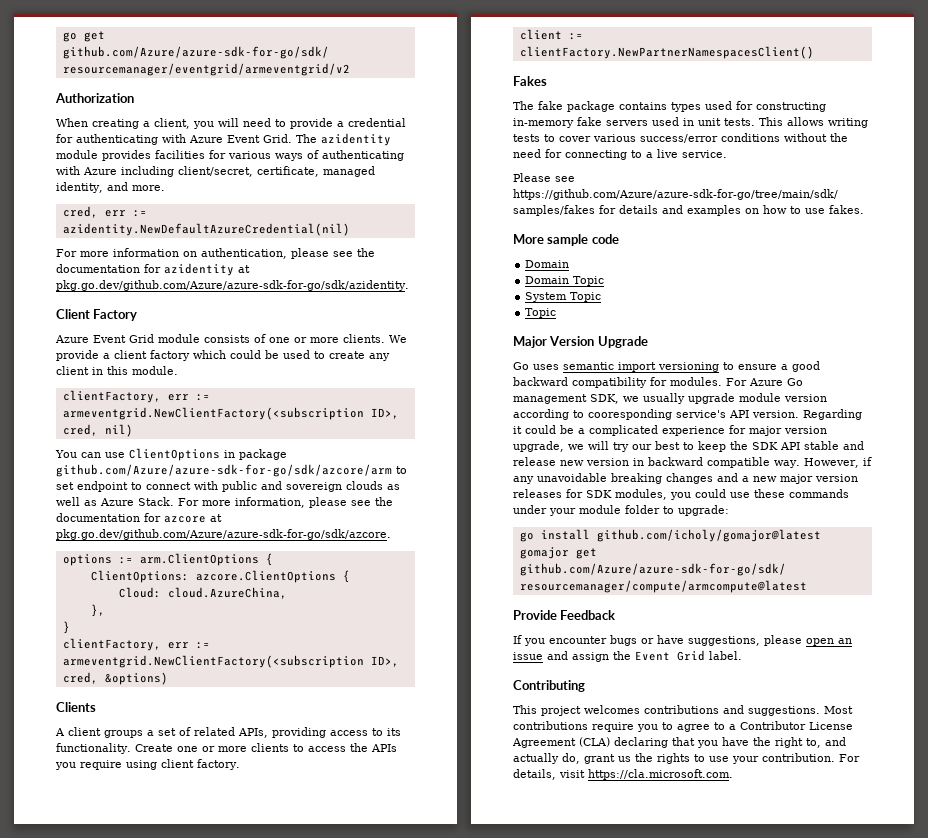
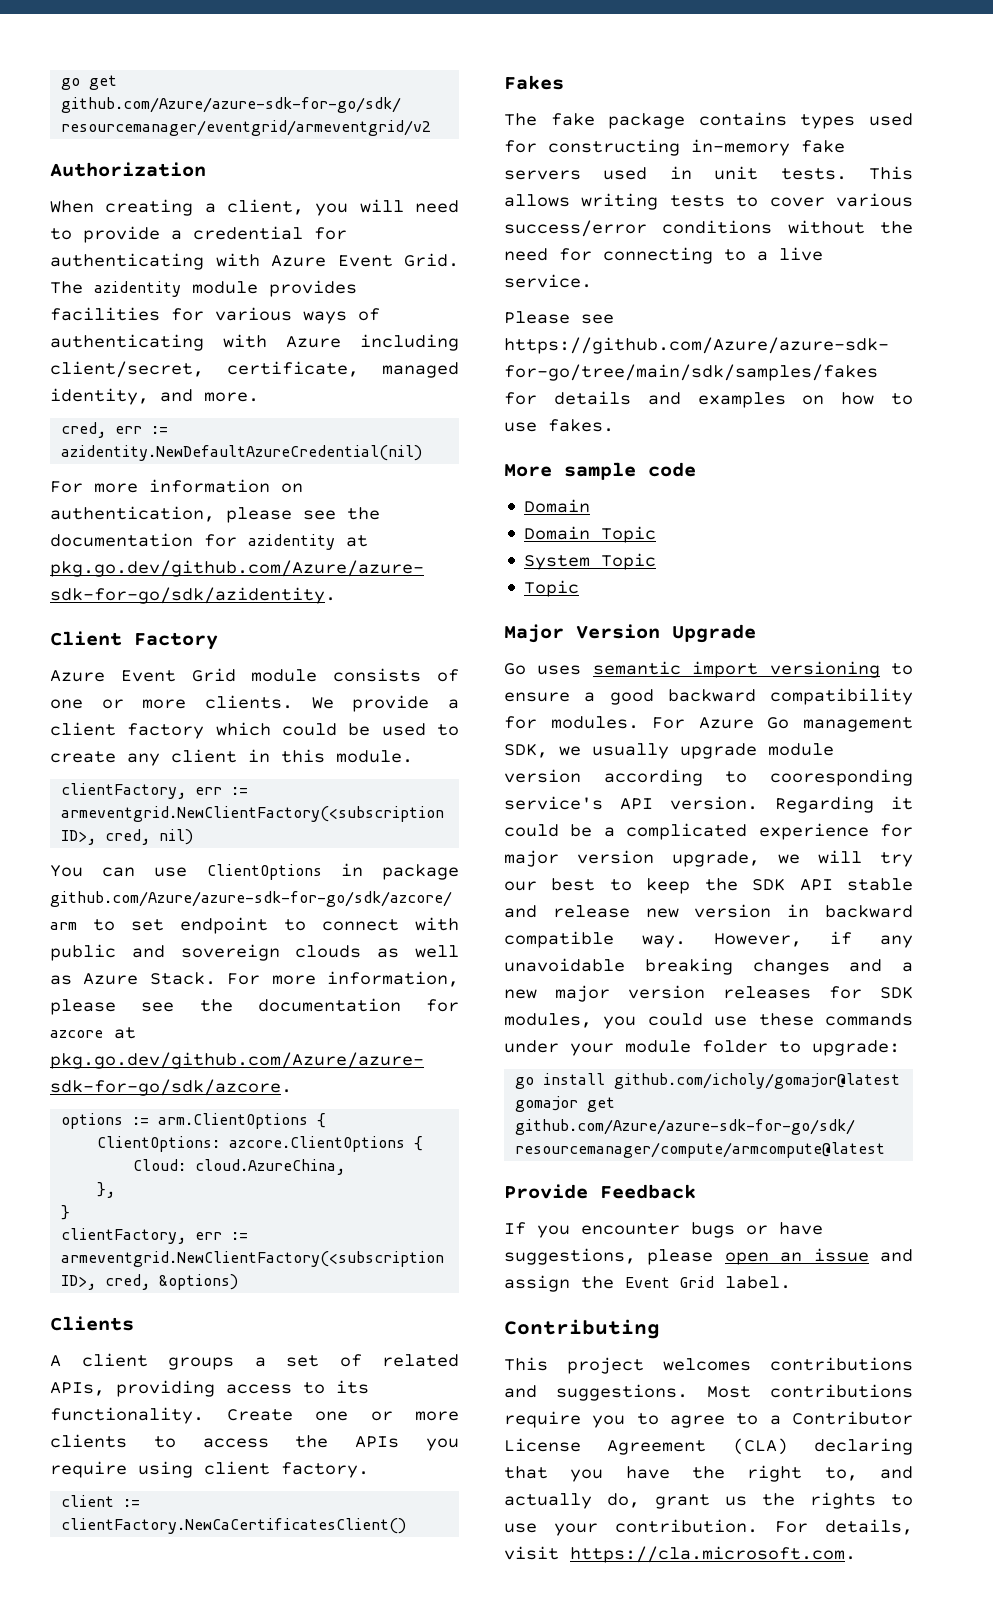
[519,46,814,59] clientFactory.NewPartnerNamespacesClient() -> [61,1518,407,1534] clientFactory.NewCaCertificatesClient()

